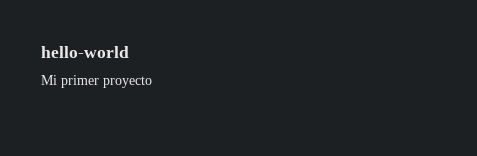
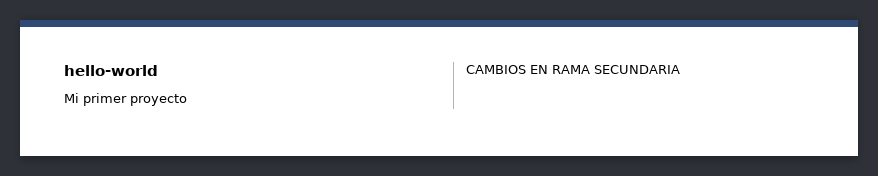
(152, 82) none -> [466,65,680,74] // CAMBIOS EN RAMA SECUNDARIA

